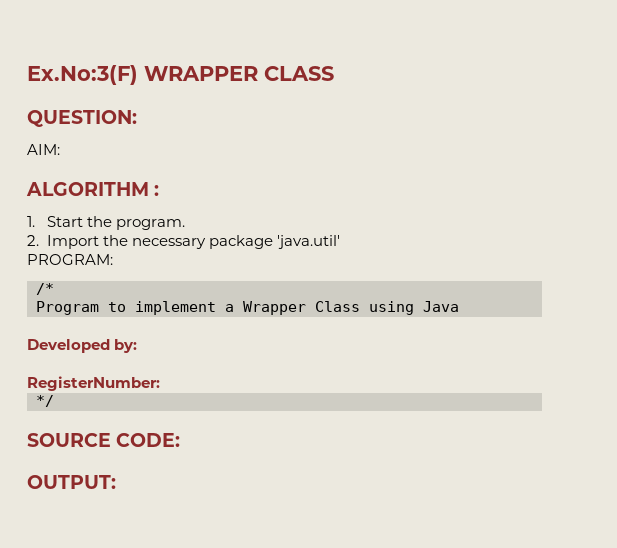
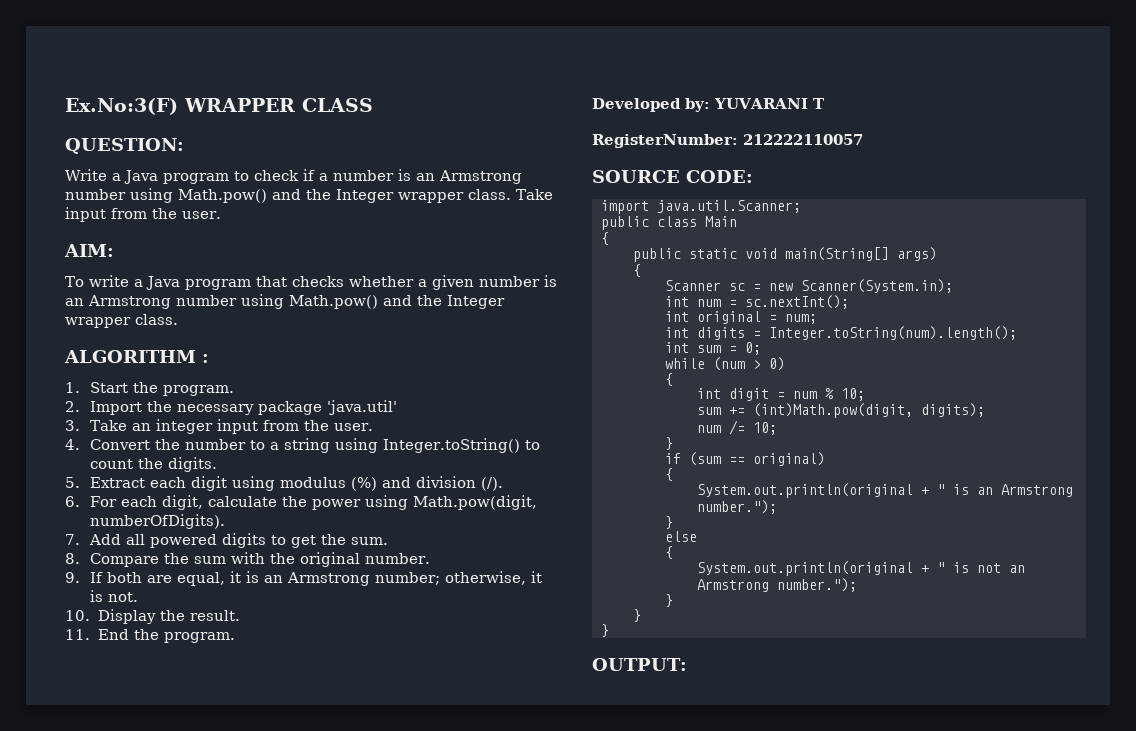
[27,144,60,155] AIM: -> [65,169,522,184] [65,188,553,203] [65,207,221,222] [64,244,114,257] [65,275,557,290] [65,294,505,309] [65,314,178,328] Write a Java program to check if a number is an Armstrong number using Math.pow() and the Integer wrapper class. Take input from the user. // AIM: // To write a Java program that checks whether a given number is an Armstrong number using Math.pow() and the Integer wrapper class.
[27,254,113,265] [36,283,54,295] [36,301,459,315] PROGRAM: // /* // Program to implement a Wrapper Class using Java -> [65,419,373,434] [65,438,540,453] [89,457,217,472] [65,476,503,491] [65,495,537,510] [89,514,225,529] [65,533,388,548] [65,552,430,567] [65,571,542,586] [89,590,138,602] [65,609,240,624] [65,629,235,643] 3. Take an integer input from the user. // 4. Convert the number to a string using Integer.toString() to count the digits. // 5. Extract each digit using modulus (%) and division (/). // 6. For each digit, calculate the power using Math.pow(digit, numberOfDigits). // 7. Add all powered digits to get the sum. // 8. Compare the sum with the original number. // 9. If both are equal, it is an Armstrong number; otherwise, it is not. // 10. Display the result. // 11. End the program.
(138, 346) none -> [714,98,825,109] YUVARANI T
[36,395,54,407] // */ -> [743,134,863,145] 212222110057
(181, 440) none -> [601,200,801,214] [601,216,737,230] [601,232,609,245] [633,247,937,262] [633,264,641,277] [665,279,953,293] [665,295,849,309] [665,311,817,324] [665,326,1017,340] [665,342,761,355] [665,357,785,371] [665,373,673,386] [697,388,865,401] [697,403,985,418] [697,420,777,435] [665,437,673,450] [665,452,825,466] [665,468,673,481] [697,483,1073,498] [697,500,777,514] [665,516,673,529] [665,531,697,542] [665,546,673,559] [697,561,1025,576] [697,578,857,592] [665,594,673,607] [633,609,641,622] [601,624,609,637] // import java.util.Scanner; // public class Main // { // public static void main(String[] args) // { // Scanner sc = new Scanner(System.in); // int num = sc.nextInt(); // int original = num; // int digits = Integer.toString(num).length(); // int sum = 0; // while (num > 0) // { // int digit = num % 10; // sum += (int)Math.pow(digit, digits); // num /= 10; // } // if (sum == original) // { // System.out.println(original + " is an Armstrong number."); // } // else // { // System.out.println(original + " is not an Armstrong number."); // } // } // }

